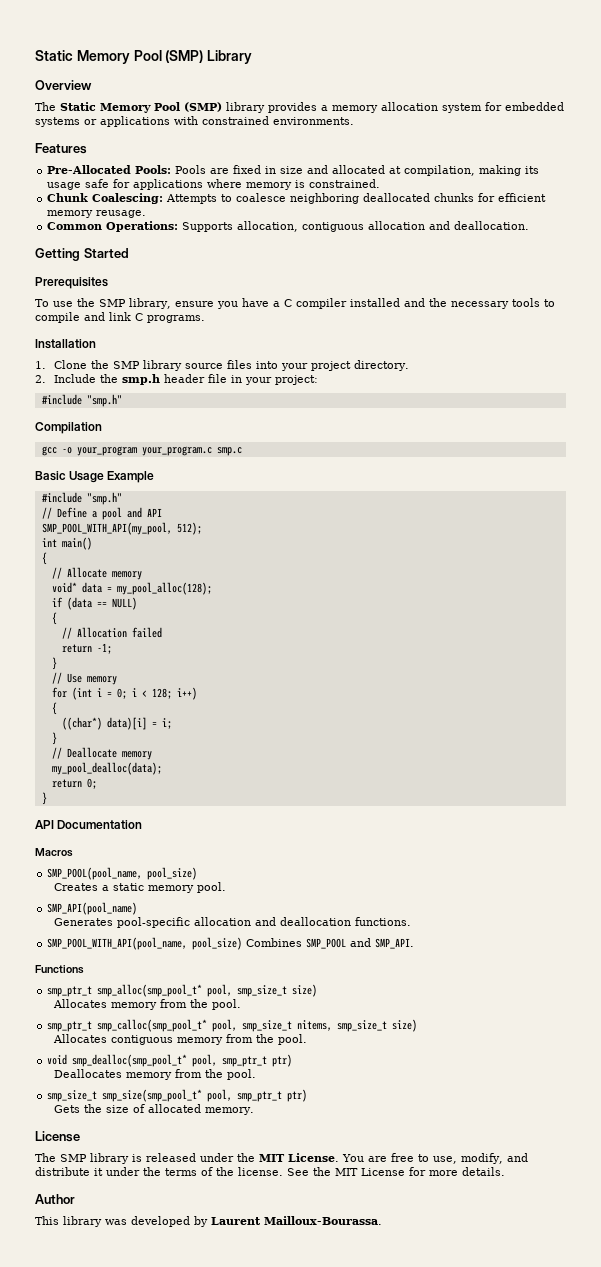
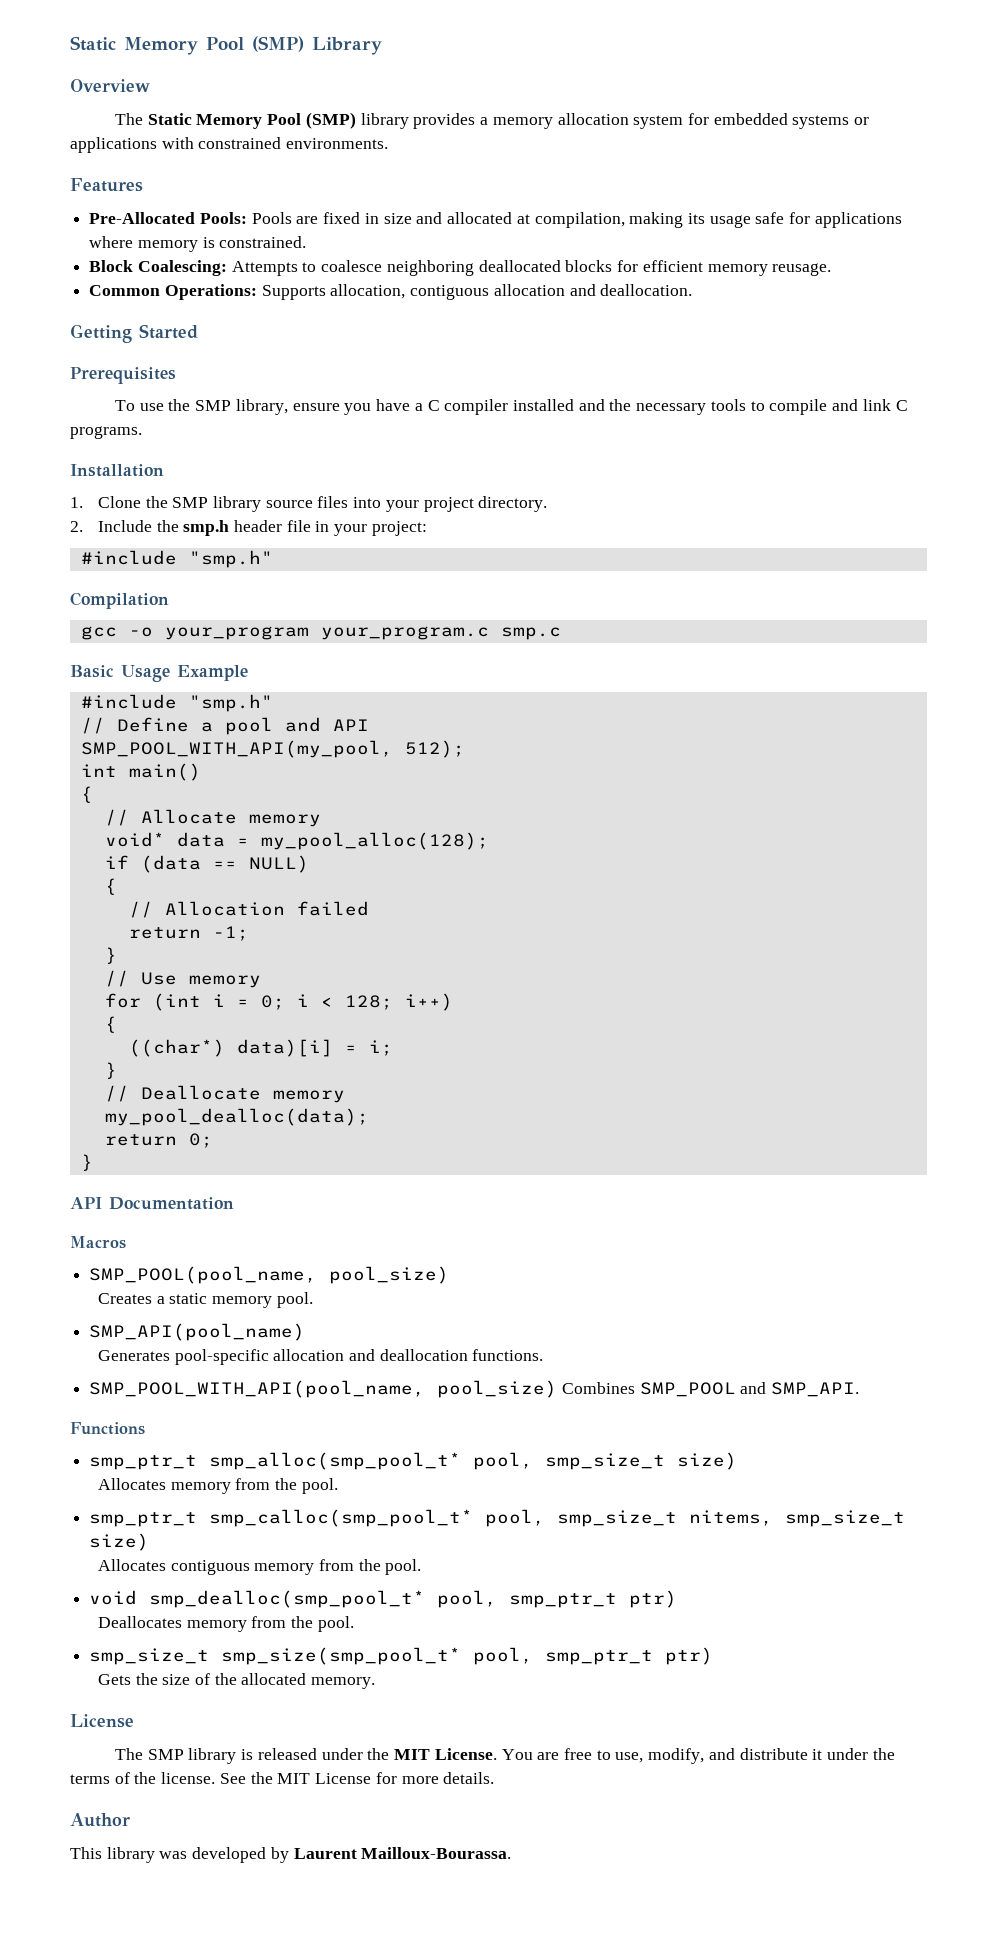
[47,193,89,202] Chunk -> [89,260,134,272] Block
[434,193,475,202] chunks -> [565,260,613,272] blocks
(146, 1108) none -> [214,1673,237,1685] the

